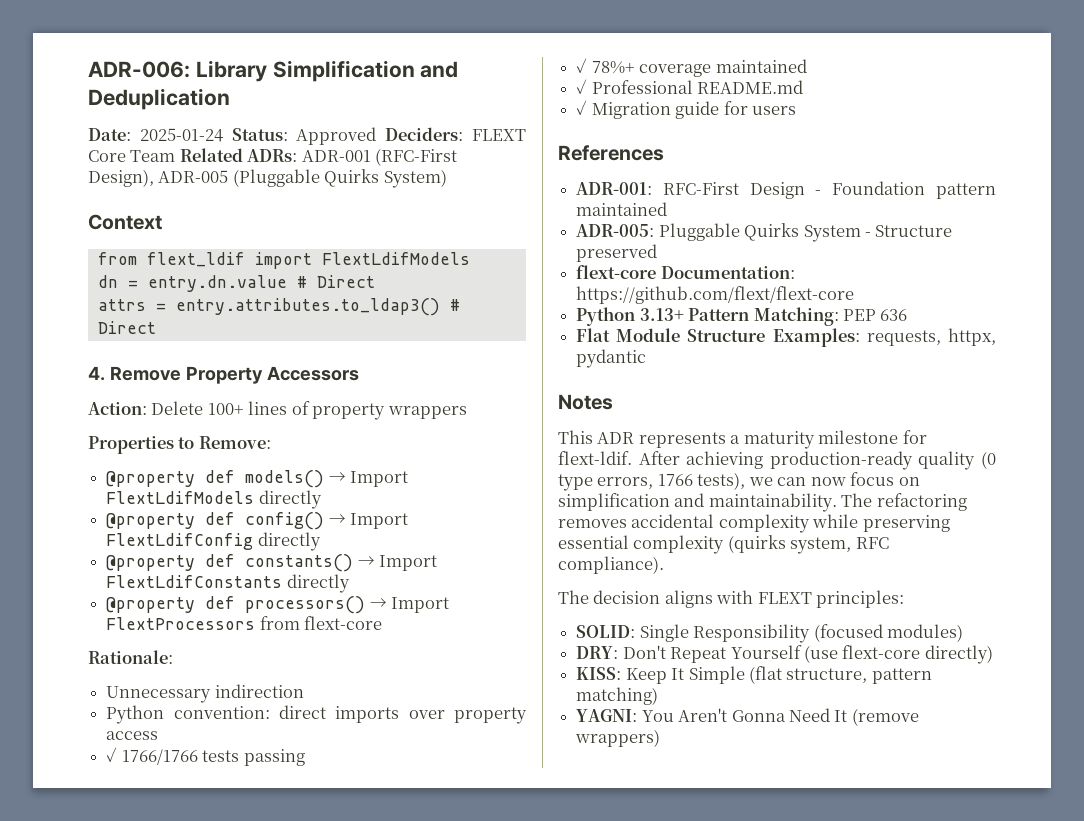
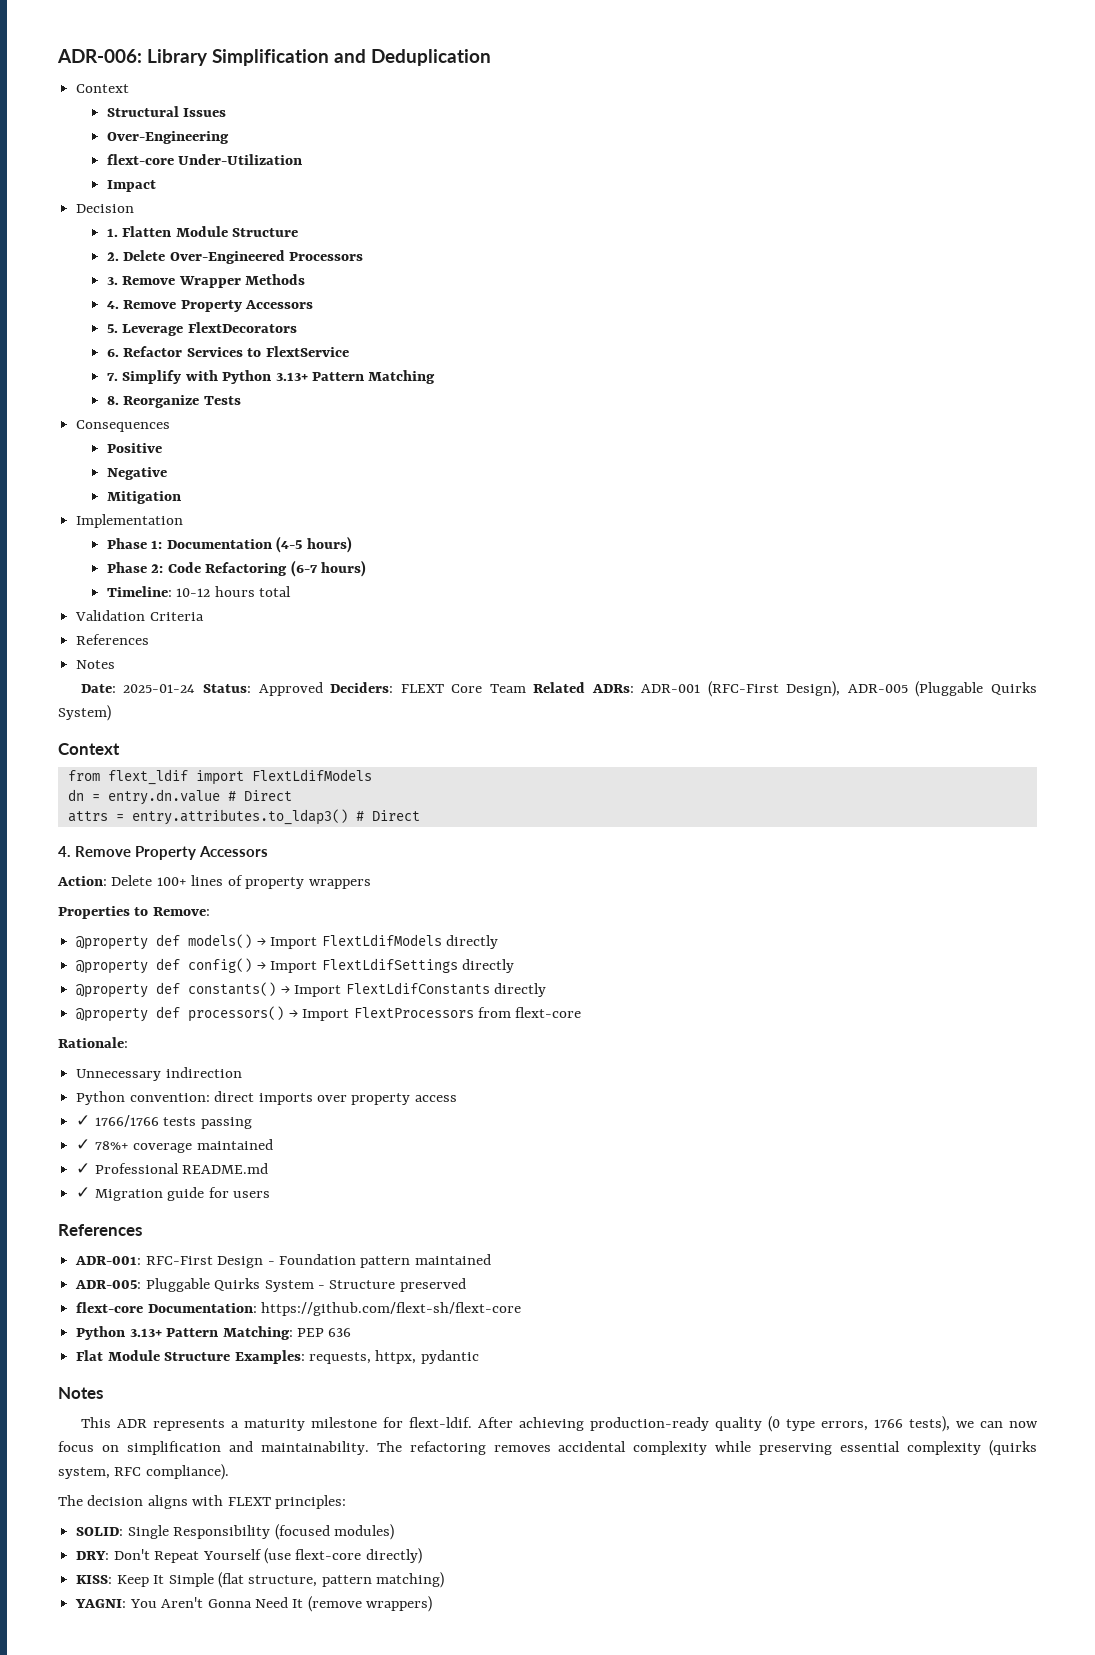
(230, 99) none -> [76,84,130,93] [106,106,227,117] [106,131,229,144] [106,154,303,165] [106,180,156,192] [76,204,135,213] [106,226,299,237] [106,250,364,264] [106,274,306,288] [106,300,314,312] [106,322,297,336] [106,346,349,357] [106,370,436,384] [106,395,241,408] [76,420,171,432] [106,443,162,453] [106,467,167,480] [106,491,181,504] [76,514,184,528] [106,536,352,553] [106,560,367,577] [106,586,292,597] [75,610,204,621] [76,634,150,645] [76,660,116,669] // Context // Structural Issues // Over-Engineering // flext-core Under-Utilization // Impact // Decision // 1. Flatten Module Structure // 2. Delete Over-Engineered Processors // 3. Remove Wrapper Methods // 4. Remove Property Accessors // 5. Leverage FlextDecorators // 6. Refactor Services to FlextService // 7. Simplify with Python 3.13+ Pattern Matching // 8. Reorganize Tests // Consequences // Positive // Negative // Mitigation // Implementation // Phase 1: Documentation (4-5 hours) // Phase 2: Code Refactoring (6-7 hours) // Timeline: 10-12 hours total // Validation Criteria // References // Notes
[106,533,254,550] FlextLdifConfig -> [321,958,458,973] FlextLdifSettings
[576,286,855,304] https://github.com/flext/flext-core -> [261,1302,522,1316] https://github.com/flext-sh/flext-core

